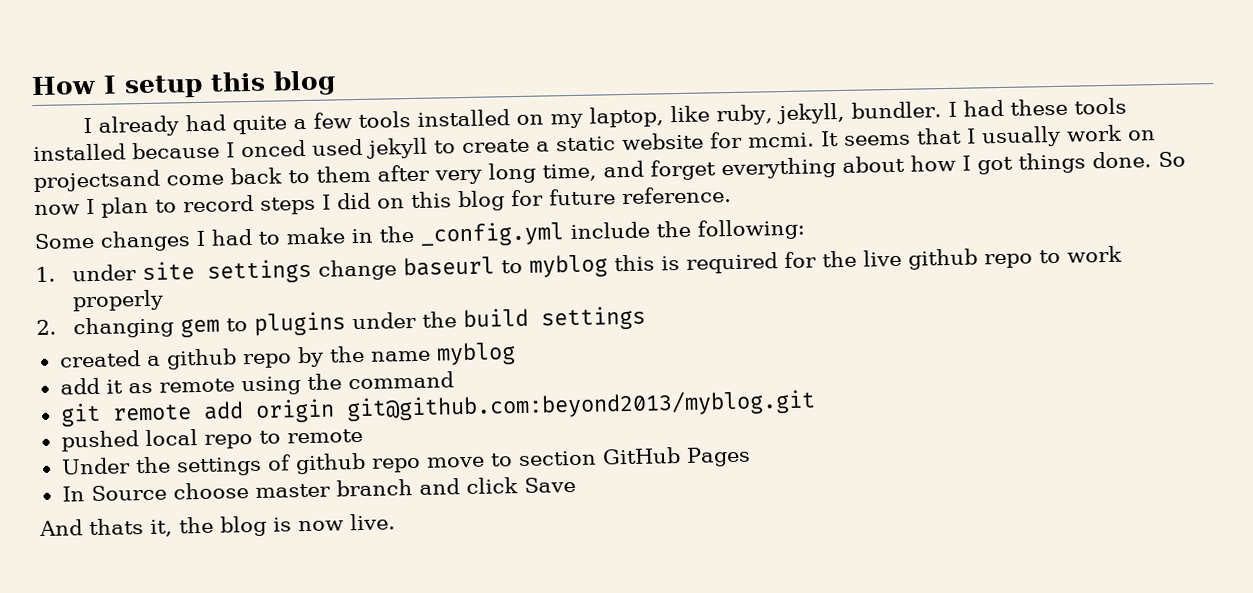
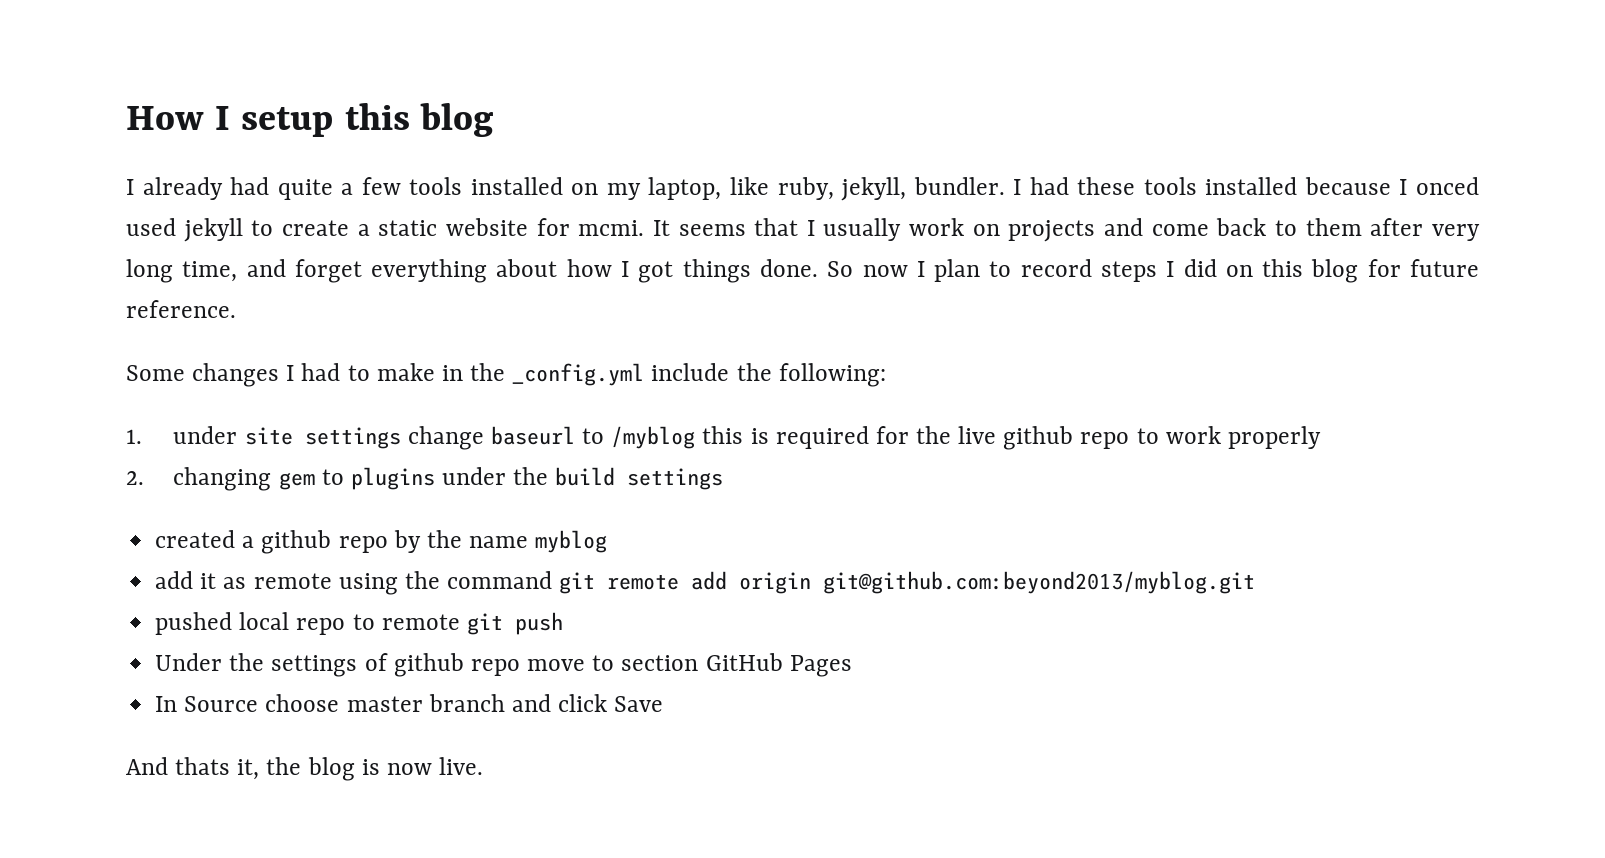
[33,169,160,193] projectsand -> [1008,218,1144,242] projects and
[528,254,608,278] myblog -> [611,426,696,449] /myblog
(454, 380) // -> (553, 580) none
(363, 436) none -> [466,612,563,635] git push

